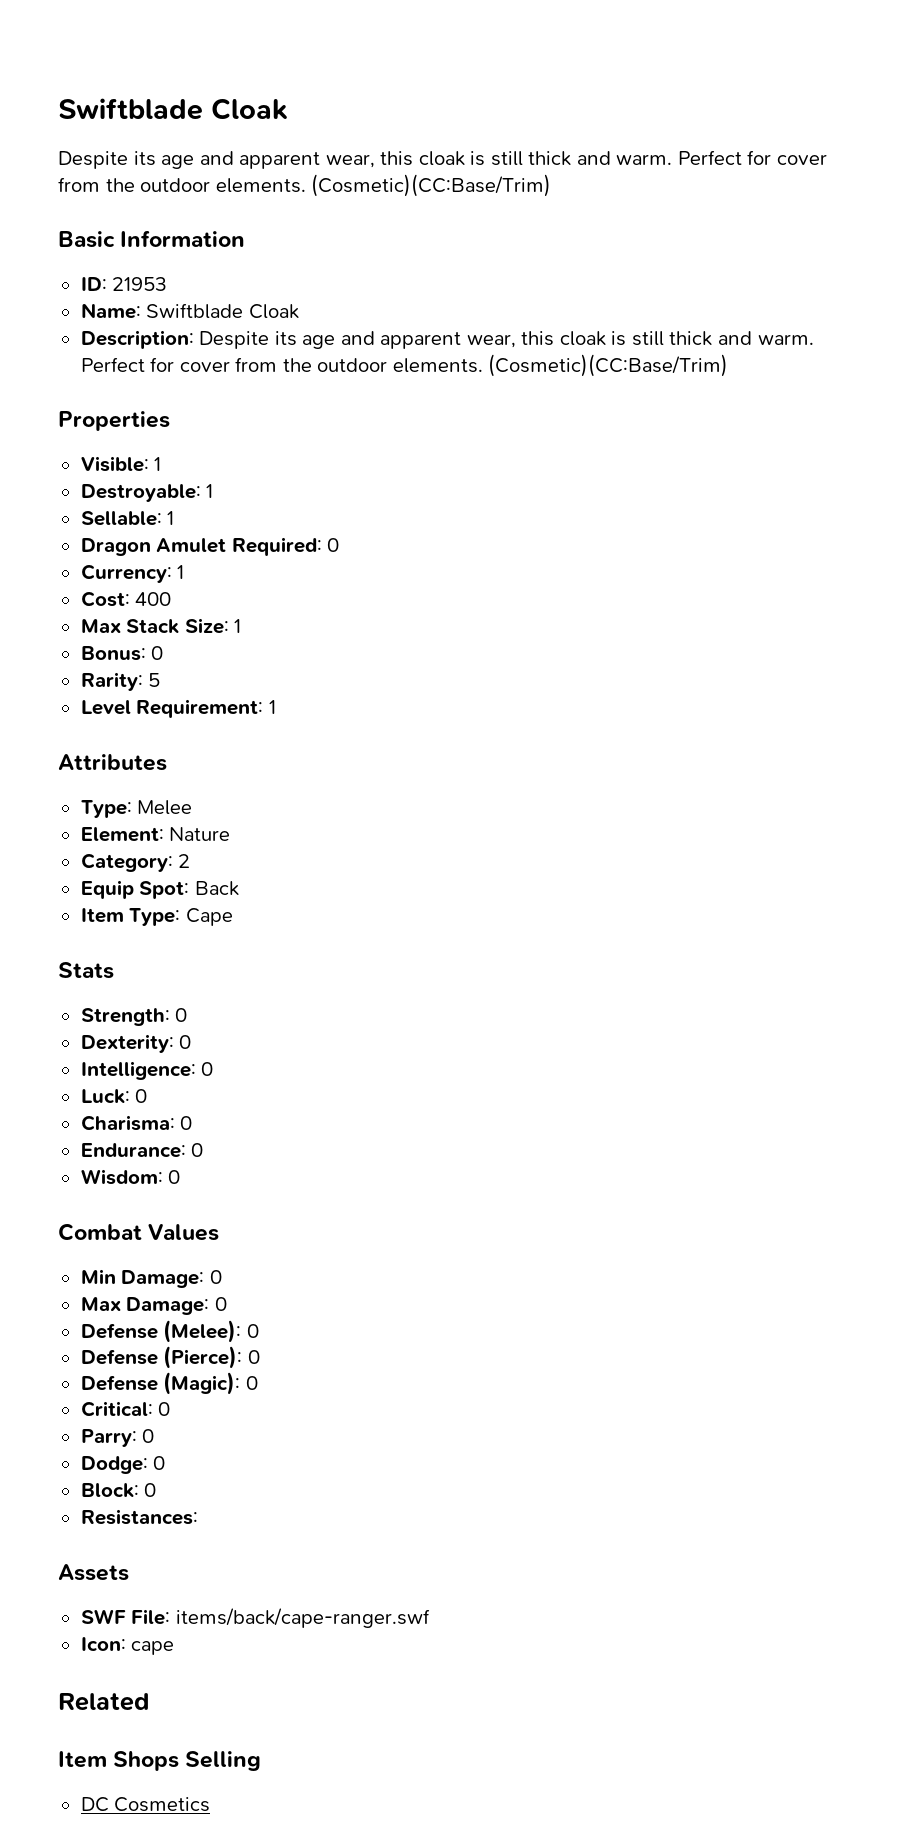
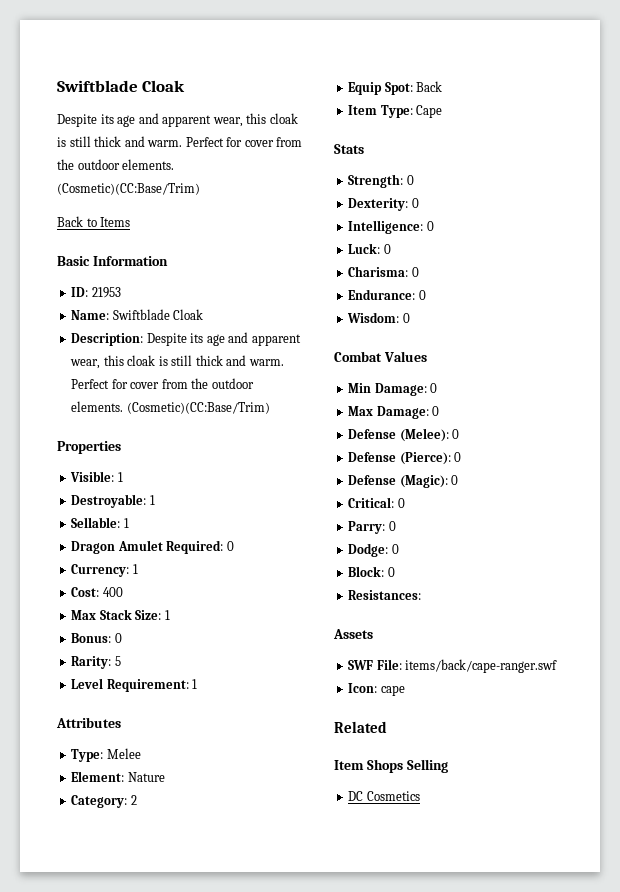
(552, 185) none -> [57,216,131,227] // Back to Items

